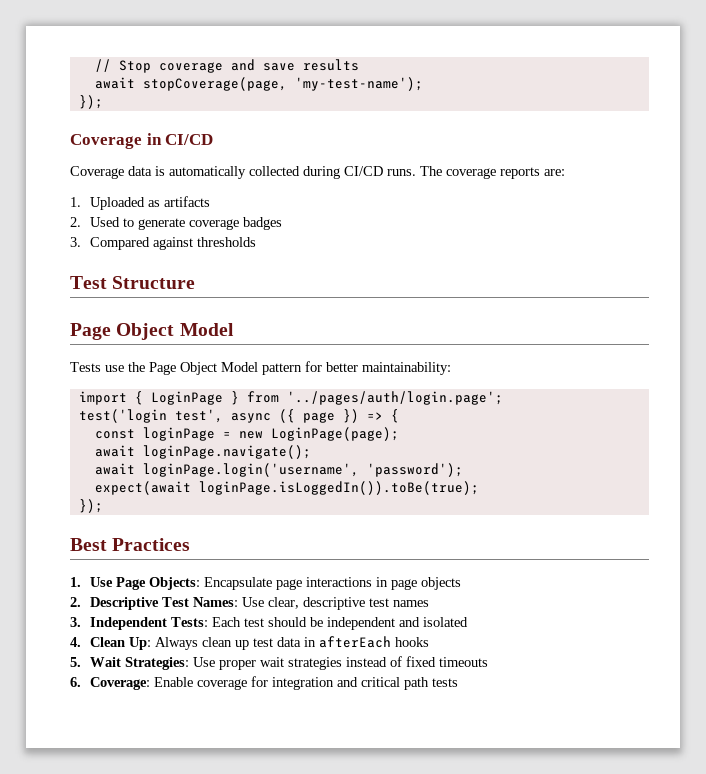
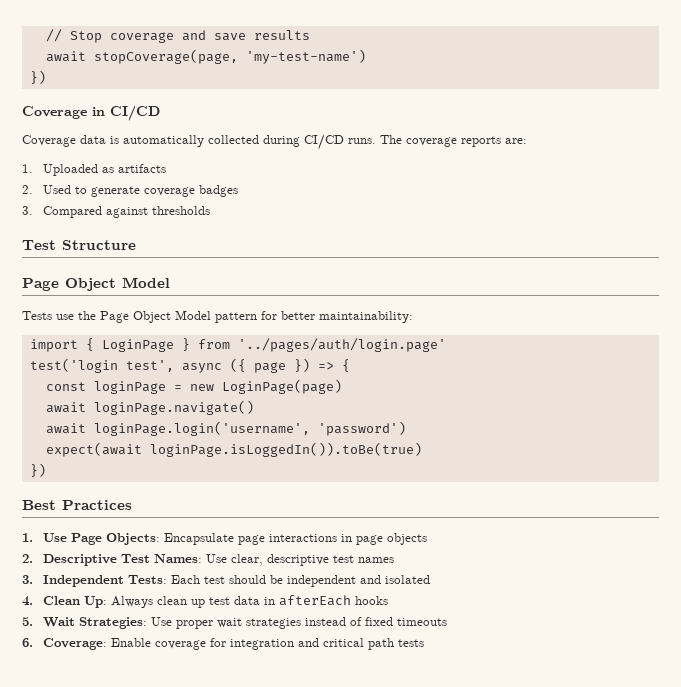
[294,77,423,91] [78,95,103,109] 'my-test-name'); // }); -> [245,49,366,64] [29,70,46,84] 'my-test-name') // })
[286,391,503,405] '../pages/auth/login.page'; -> [237,338,446,352] '../pages/auth/login.page'
[270,427,399,441] [94,445,311,459] LoginPage(page); // await loginPage.navigate(); -> [221,379,342,394] [45,400,254,415] LoginPage(page) // await loginPage.navigate()
[366,463,463,477] 'password'); -> [317,421,406,436] 'password')
[198,481,479,495] [78,499,103,513] loginPage.isLoggedIn()).toBe(true); // }); -> [149,442,422,457] [29,463,46,477] loginPage.isLoggedIn()).toBe(true) // })

